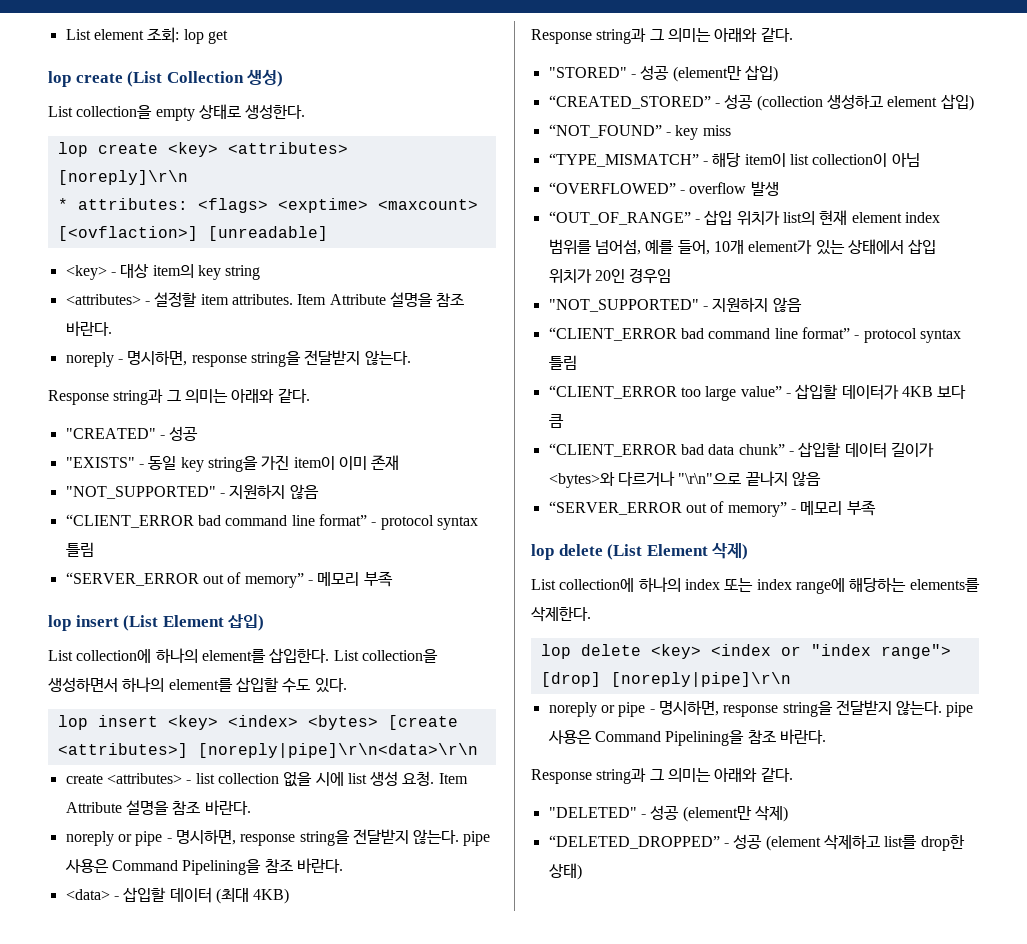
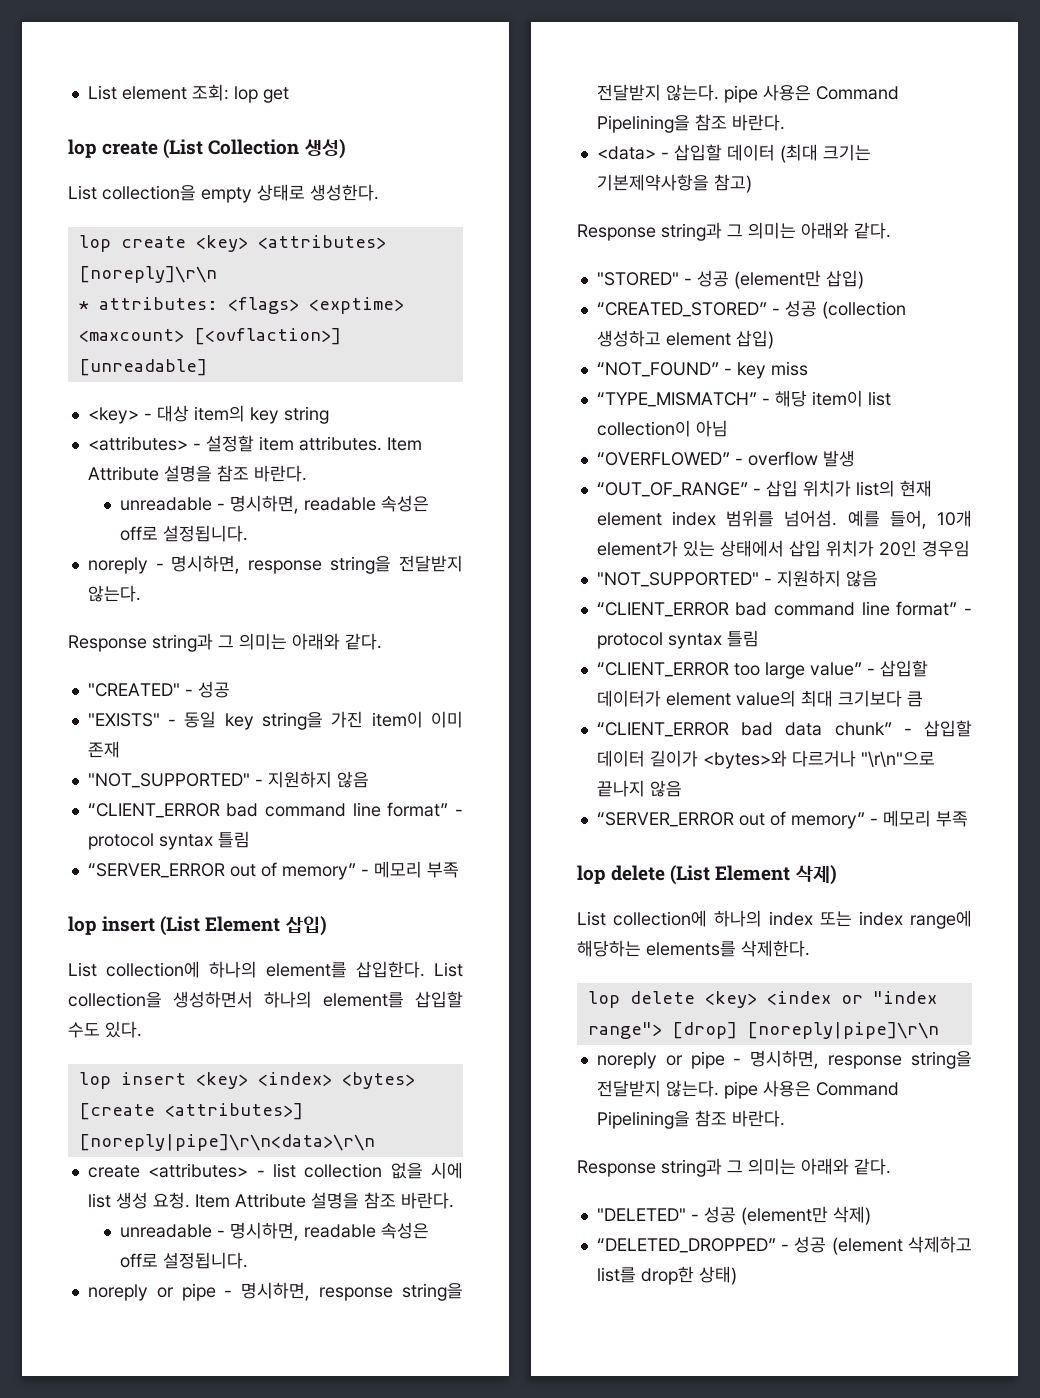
(112, 328) none -> [120,495,430,514] [120,525,249,542] // unreadable - 명시하면, readable 속성은 off로 설정됩니다.
(251, 807) none -> [120,1222,430,1241] [120,1252,249,1269] // unreadable - 명시하면, readable 속성은 off로 설정됩니다.
[253,888,290,904] 4KB) -> [822,144,871,161] [596,174,752,193] 크기는 기본제약사항을 참고)
[594,240,641,255] 넘어섬, -> [784,510,838,527] 넘어섬.
[901,385,967,399] 4KB 보다 -> [665,690,902,707] element value의 최대 크기보다

